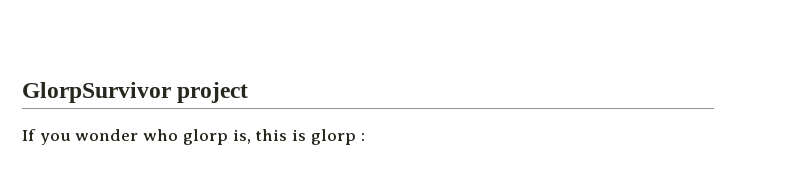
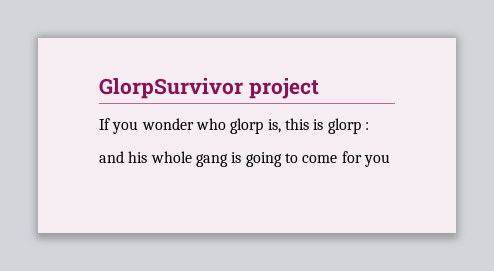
(365, 137) none -> [99,151,390,167] // and his whole gang is going to come for you

